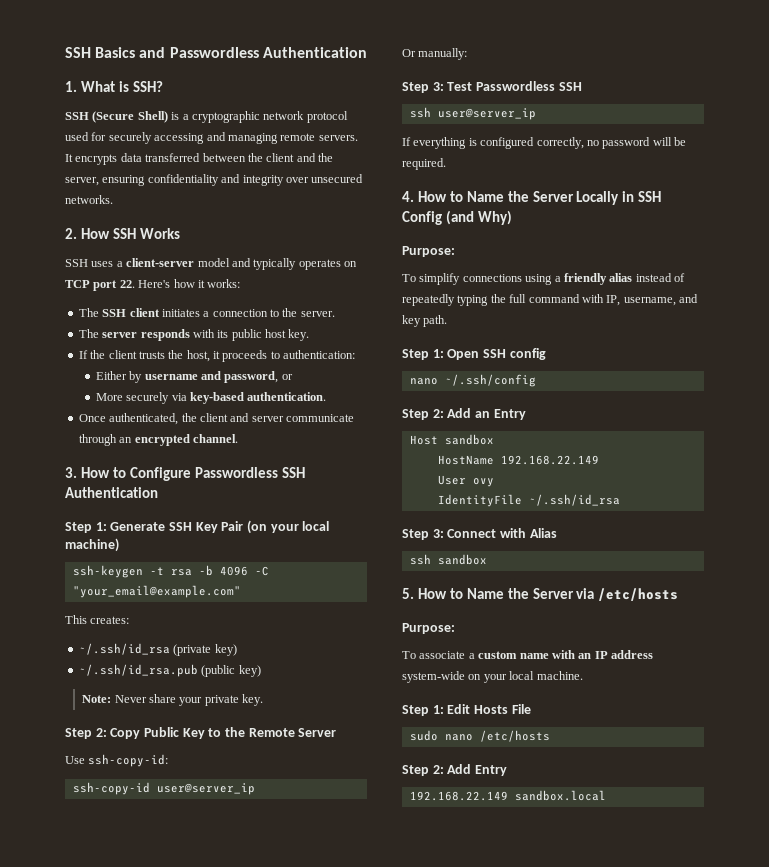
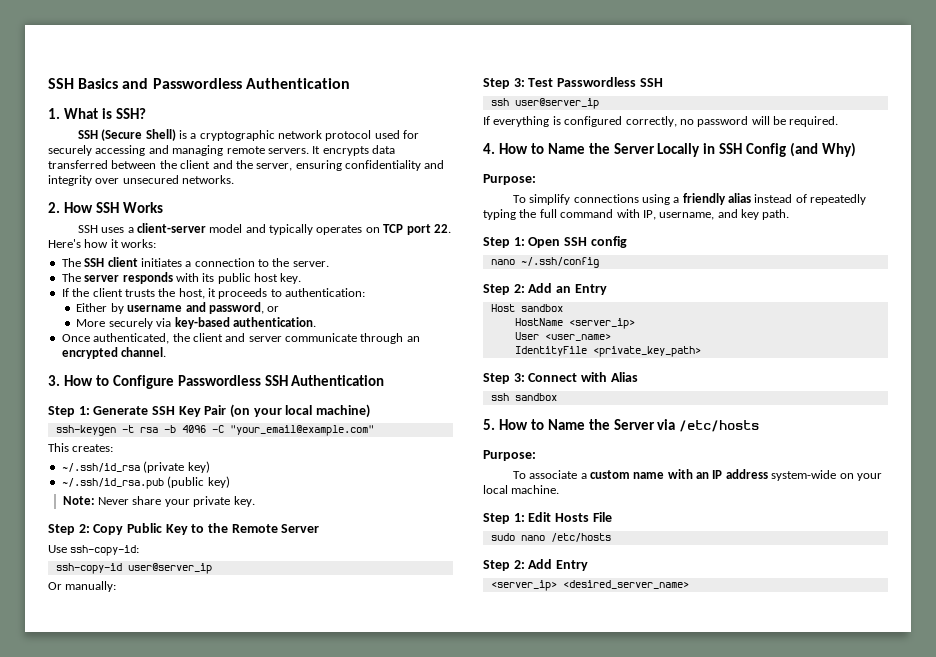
[500,455,599,465] 192.168.22.149 -> [568,318,635,329] <server_ip>
[472,478,494,487] ovy -> [544,333,611,341] <user_name>
[528,494,620,506] ~/.ssh/id_rsa -> [592,346,701,357] <private_key_path>
[409,790,606,801] 192.168.22.149 sandbox.local -> [490,580,689,591] <server_ip> <desired_server_name>

